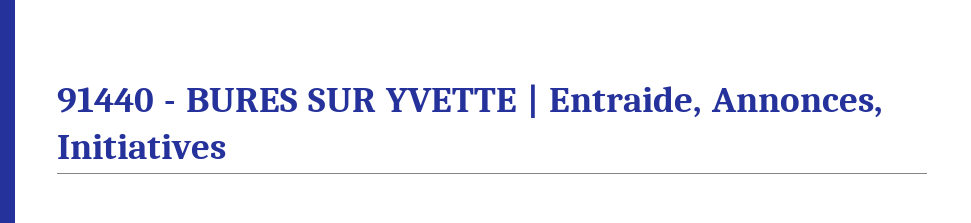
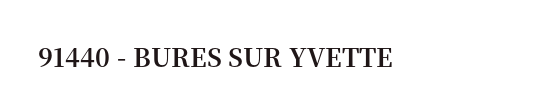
[526,84,883,118] [57,134,226,159] | Entraide, Annonces, Initiatives -> (393, 57) none

